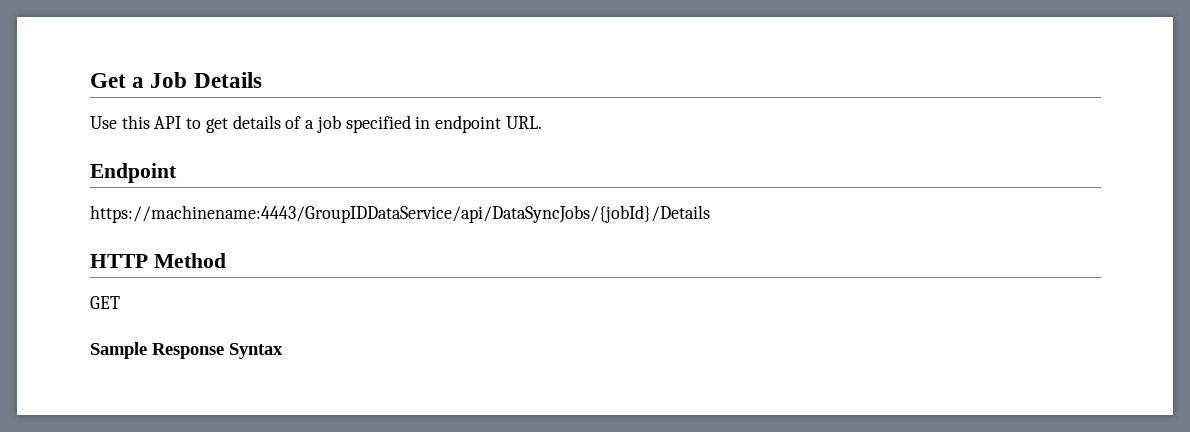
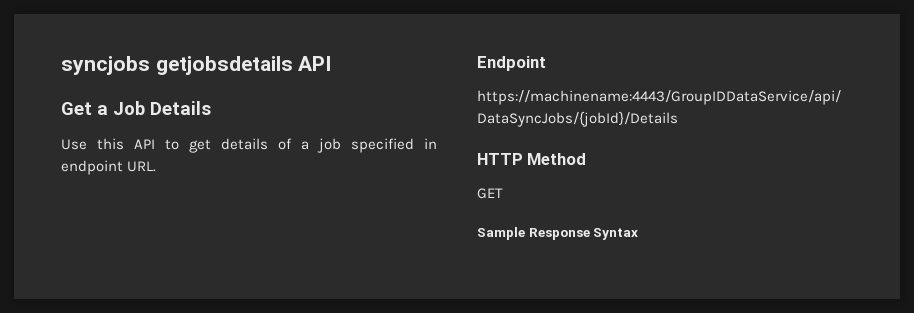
(90, 80) none -> [61,56,332,75] syncjobs getjobsdetails API //

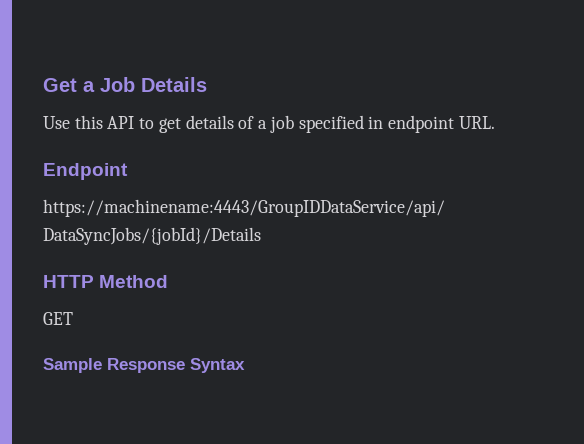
[61,56,332,75] syncjobs getjobsdetails API // -> (43, 85) none

